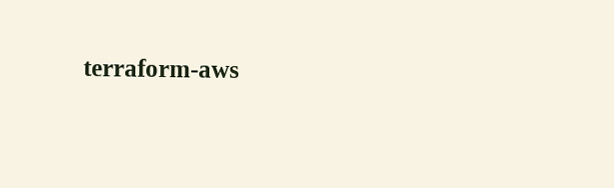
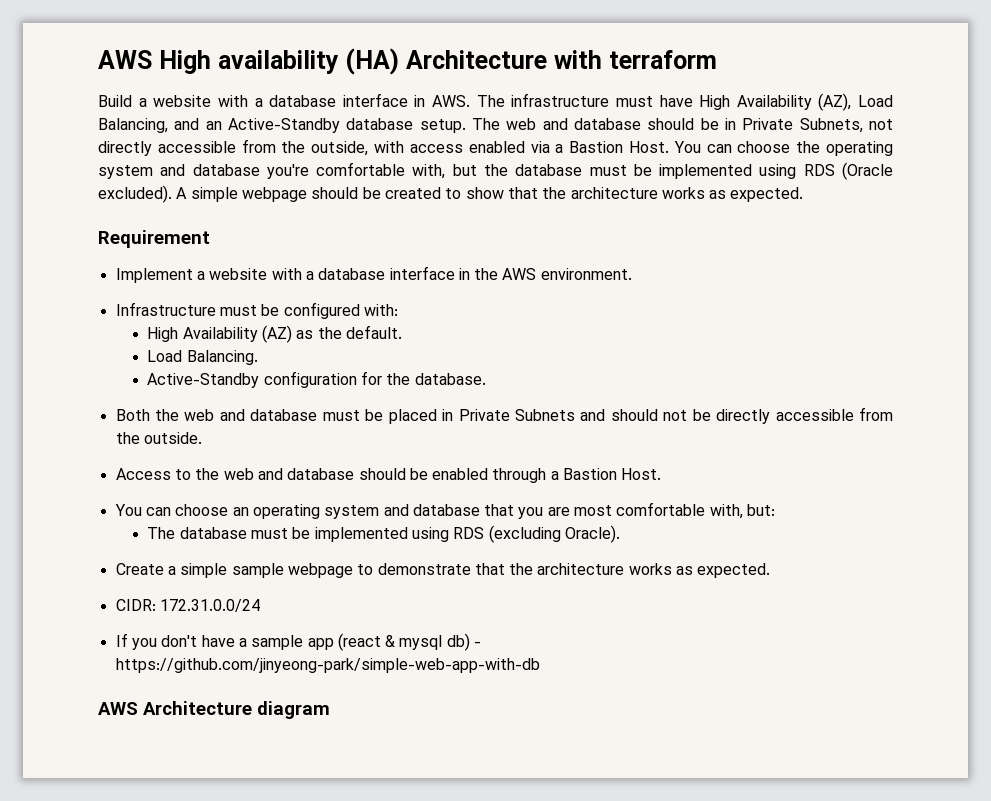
[83,57,240,79] terraform-aws -> [98,48,717,75] [98,93,893,111] [98,118,894,133] [98,139,893,156] [98,162,894,180] [98,185,804,203] [98,230,210,248] [115,266,632,283] [115,302,398,319] [147,325,402,343] [147,350,258,365] [147,371,486,388] [115,407,894,424] [115,432,202,444] [115,468,662,483] [114,502,776,519] [147,525,620,543] [115,563,771,578] [115,599,260,612] [115,633,482,651] [115,658,540,673] [98,701,330,719] AWS High availability (HA) Architecture with terraform // Build a website with a database interface in AWS. The infrastructure must have High Availability (AZ), Load Balancing, and an Active-Standby database setup. The web and database should be in Private Subnets, not directly accessible from the outside, with access enabled via a Bastion Host. You can choose the operating system and database you're comfortable with, but the database must be implemented using RDS (Oracle excluded). A simple webpage should be created to show that the architecture works as expected. // Requirement // Implement a website with a database interface in the AWS environment. // Infrastructure must be configured with: // High Availability (AZ) as the default. // Load Balancing. // Active-Standby configuration for the database. // Both the web and database must be placed in Private Subnets and should not be directly accessible from the outside. // Access to the web and database should be enabled through a Bastion Host. // You can choose an operating system and database that you are most comfortable with, but: // The database must be implemented using RDS (excluding Oracle). // Create a simple sample webpage to demonstrate that the architecture works as expected. // CIDR: 172.31.0.0/24 // If you don't have a sample app (react & mysql db) - https://github.com/jinyeong-park/simple-web-app-with-db // AWS Architecture diagram

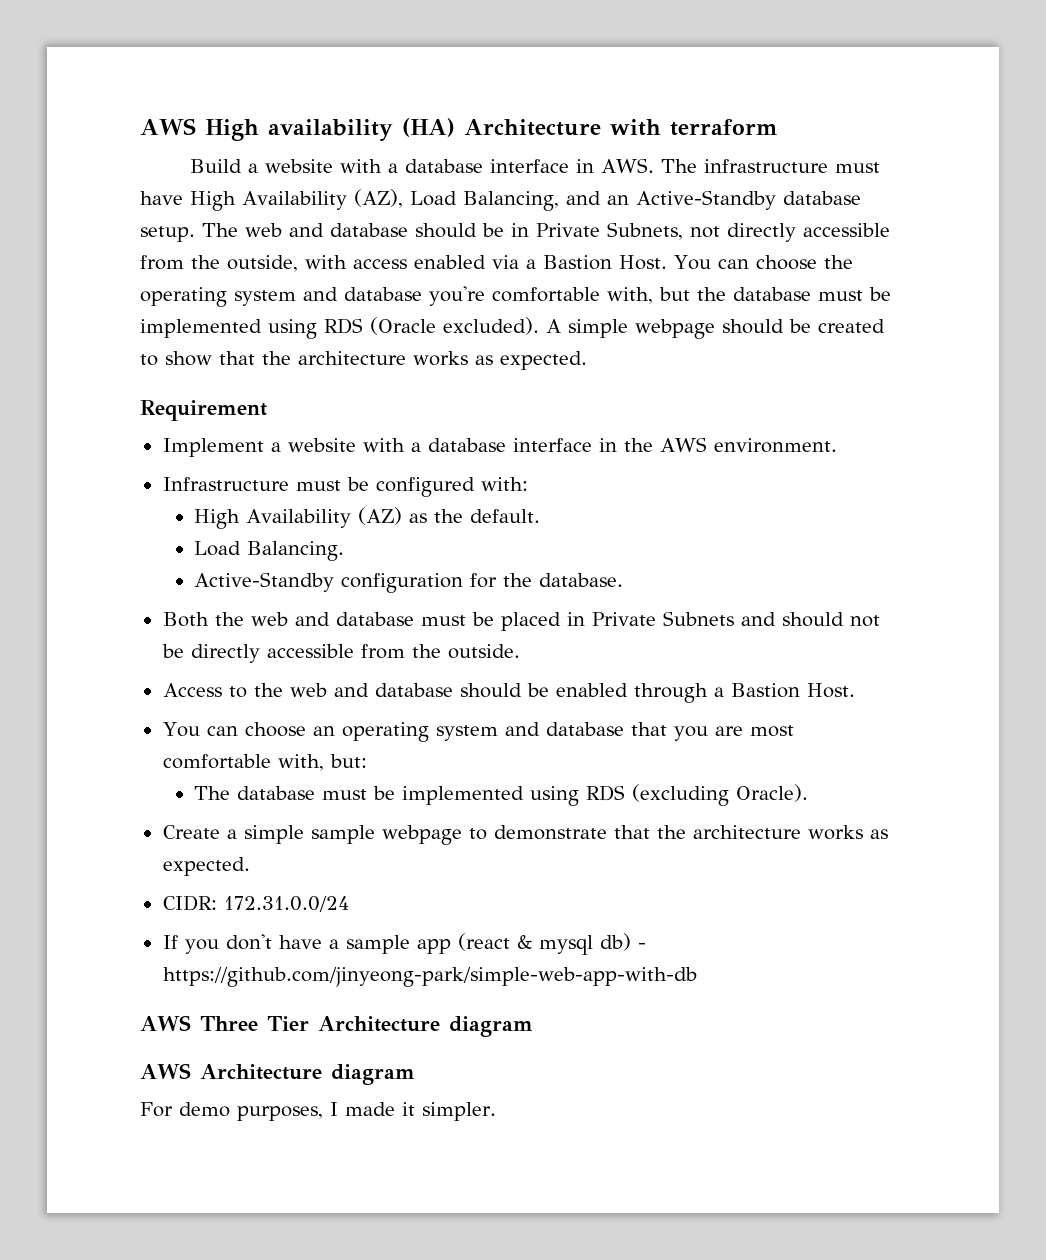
[143,701,330,719] Architecture diagram -> [199,1016,533,1037] [140,1063,415,1085] [140,1102,496,1121] Three Tier Architecture diagram // AWS Architecture diagram // For demo purposes, I made it simpler.

